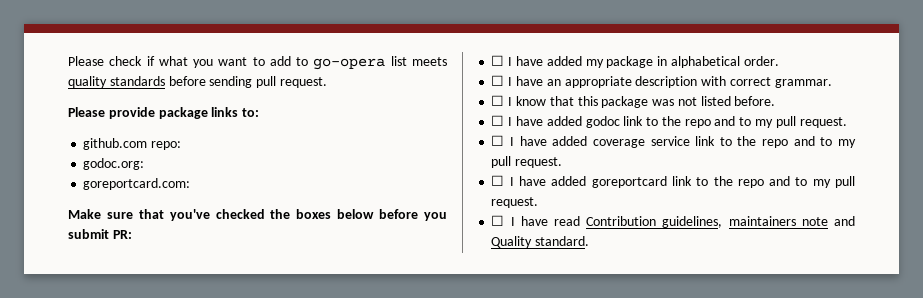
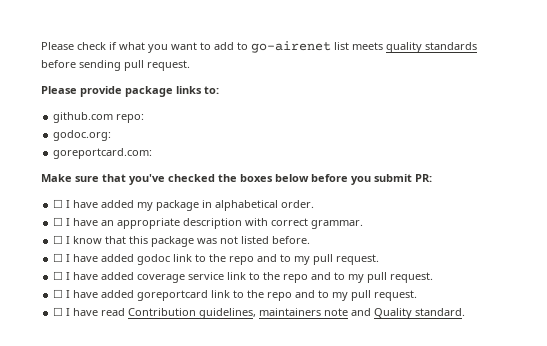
[313,58,386,70] go-opera -> [251,41,331,53] go-airenet

